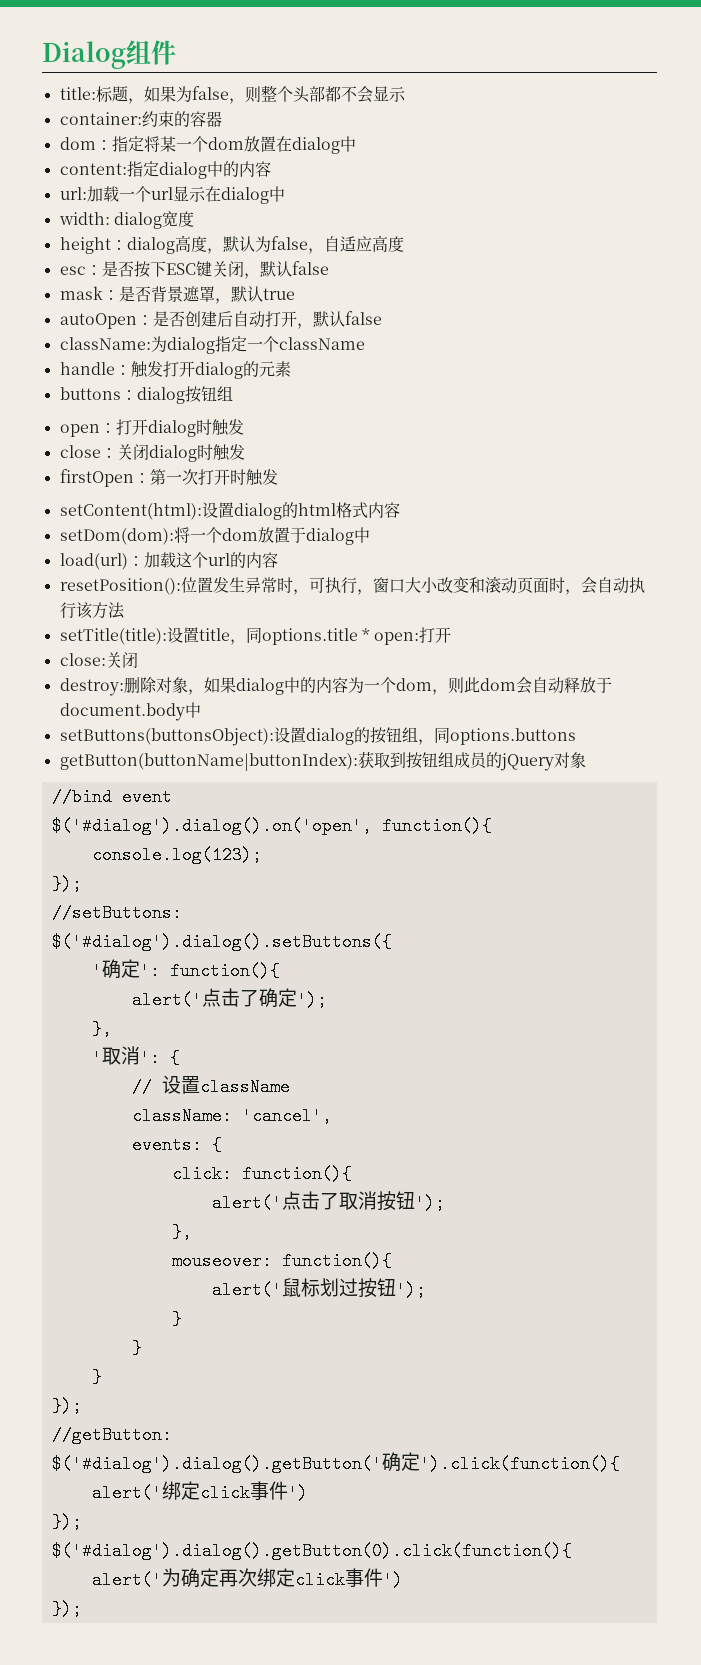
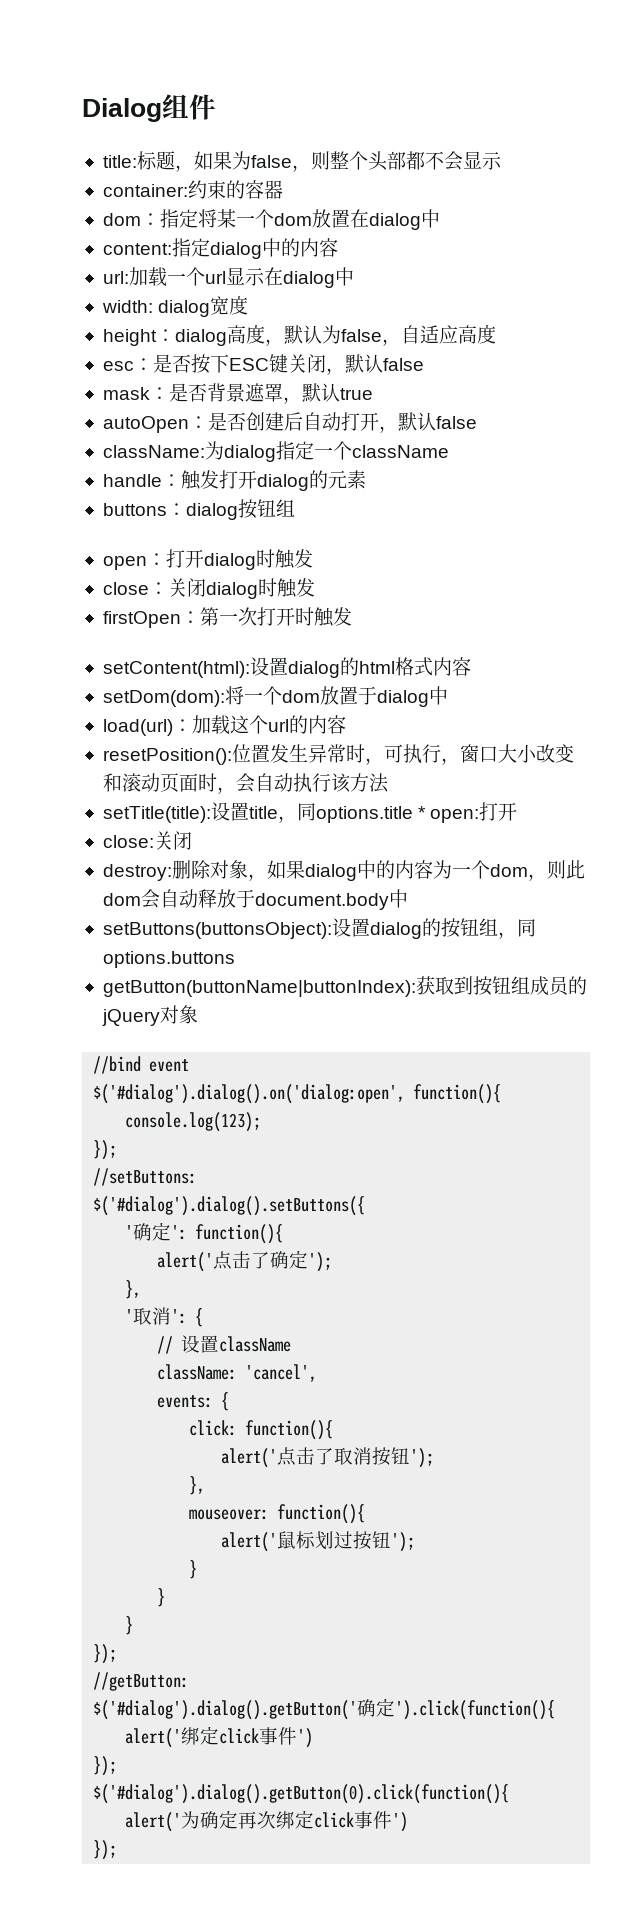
[51,817,372,835] $('#dialog').dialog().on('open', -> [93,1084,406,1104] $('#dialog').dialog().on('dialog:open',

